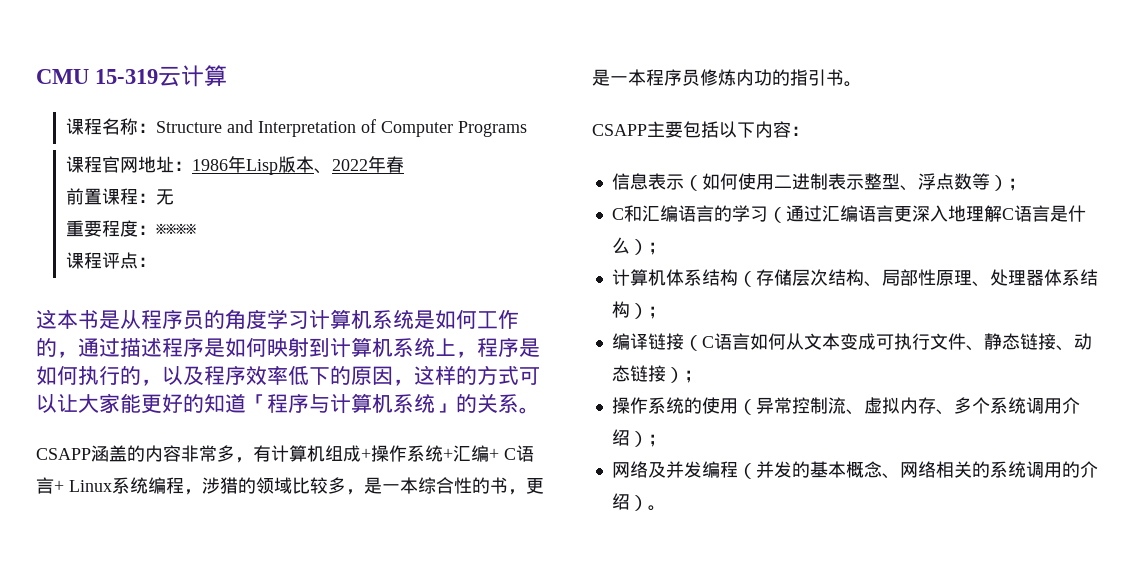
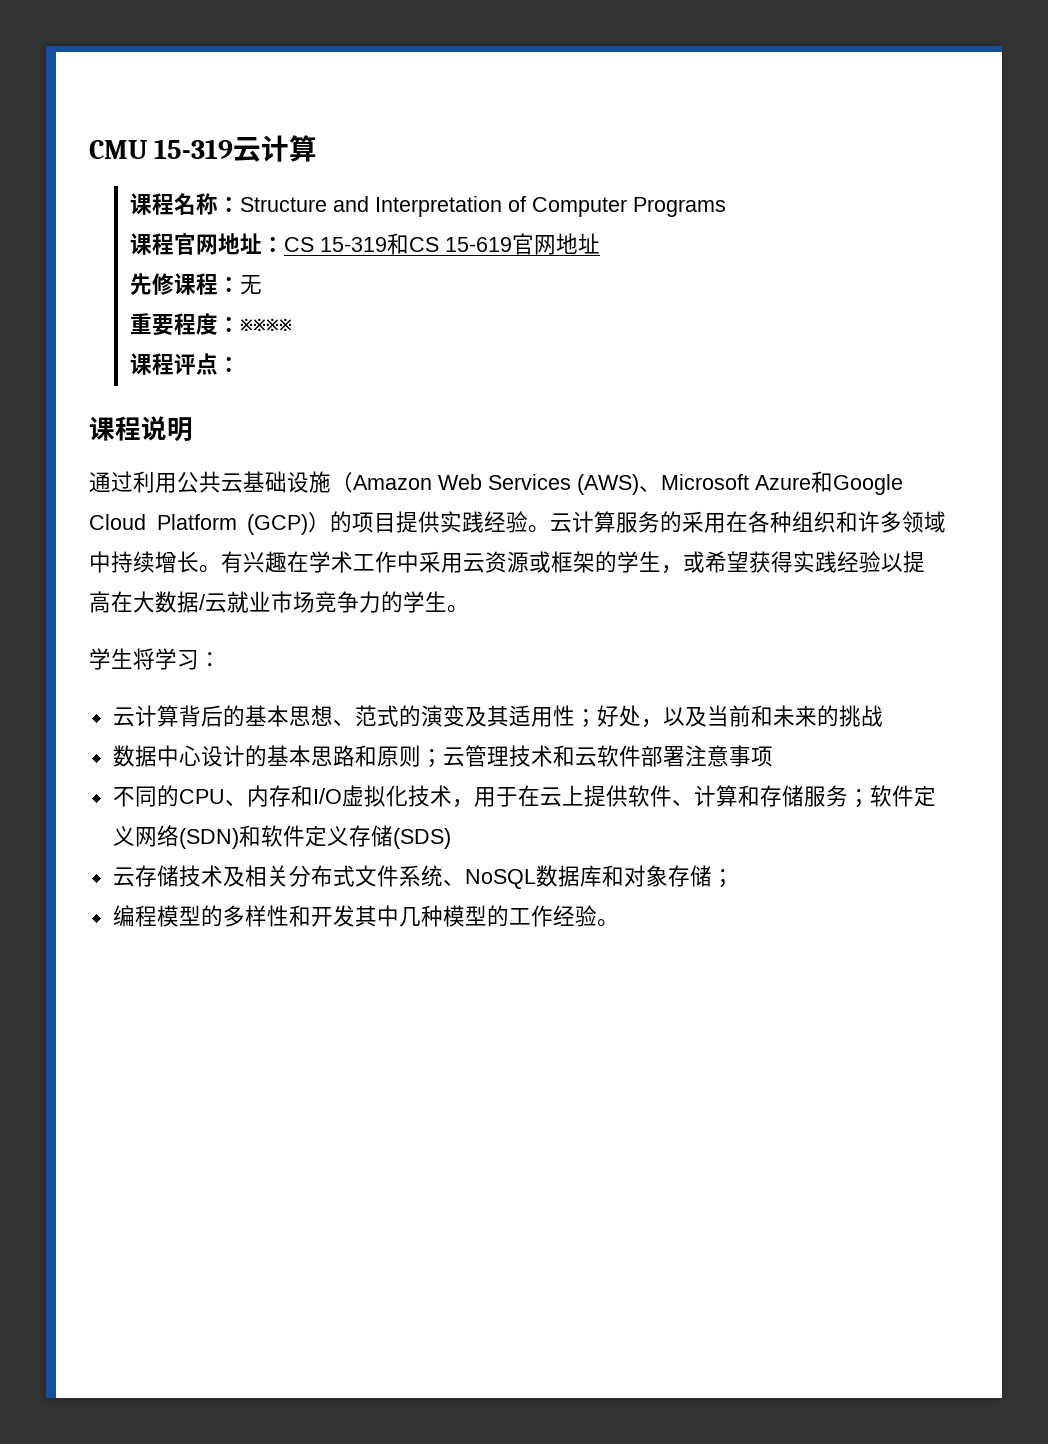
[191,156,404,175] [65,188,102,205] 1986年Lisp版本、2022年春 // 前置 -> [283,233,600,255] [129,273,174,295] CS 15-319和CS 15-619官网地址 // 先修
[36,309,519,330] [36,337,540,358] [36,365,540,386] [36,393,540,414] [36,445,534,463] [36,477,544,495] [592,69,862,87] [592,121,809,138] [611,173,1026,191] [611,205,1086,223] [611,237,666,255] [611,269,1098,287] [611,301,666,319] [611,333,1092,351] [611,365,702,383] [611,397,1080,415] [611,429,666,447] [611,461,1098,479] [611,493,648,511] 这本书是从程序员的角度学习计算机系统是如何工作的，通过描述程序是如何映射到计算机系统上，程序是如何执行的，以及程序效率低下的原因，这样的方式可以让大家能更好的知道「程序与计算机系统」的关系。 // CSAPP涵盖的内容非常多，有计算机组成+操作系统+汇编+ C语言+ Linux系统编程，涉猎的领域比较多，是一本综合性的书，更是一本程序员修炼内功的指引书。 // CSAPP主要包括以下内容： // 信息表示（如何使用二进制表示整型、浮点数等）； // C和汇编语言的学习（通过汇编语言更深入地理解C语言是什么）； // 计算机体系结构（存储层次结构、局部性原理、处理器体系结构）； // 编译链接（C语言如何从文本变成可执行文件、静态链接、动态链接）； // 操作系统的使用（异常控制流、虚拟内存、多个系统调用介绍）； // 网络及并发编程（并发的基本概念、网络相关的系统调用的介绍） -> [89,416,193,442] [89,471,903,495] [89,511,946,535] [89,551,925,574] [89,591,469,613] [89,648,221,670] [112,705,883,728] [112,745,773,768] [112,785,936,808] [112,825,451,849] [112,865,734,889] [112,905,597,927] 课程说明 // 通过利用公共云基础设施（Amazon Web Services (AWS)、Microsoft Azure和Google Cloud Platform (GCP)）的项目提供实践经验。云计算服务的采用在各种组织和许多领域中持续增长。有兴趣在学术工作中采用云资源或框架的学生，或希望获得实践经验以提高在大数据/云就业市场竞争力的学生。 // 学生将学习： // 云计算背后的基本思想、范式的演变及其适用性；好处，以及当前和未来的挑战 // 数据中心设计的基本思路和原则；云管理技术和云软件部署注意事项 // 不同的CPU、内存和I/O虚拟化技术，用于在云上提供软件、计算和存储服务；软件定义网络(SDN)和软件定义存储(SDS) // 云存储技术及相关分布式文件系统、NoSQL数据库和对象存储； // 编程模型的多样性和开发其中几种模型的工作经验

